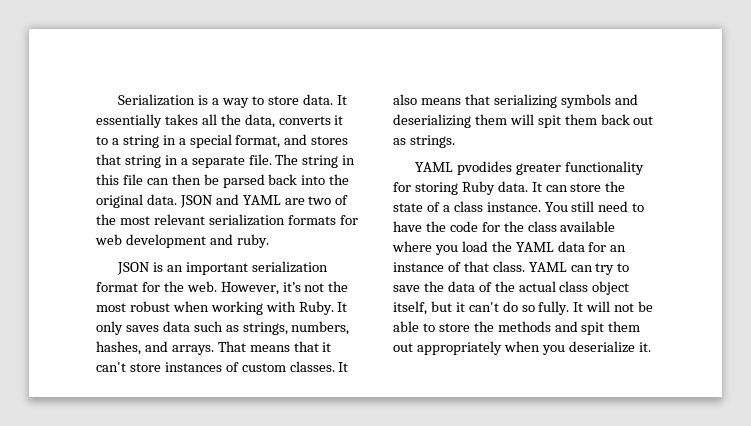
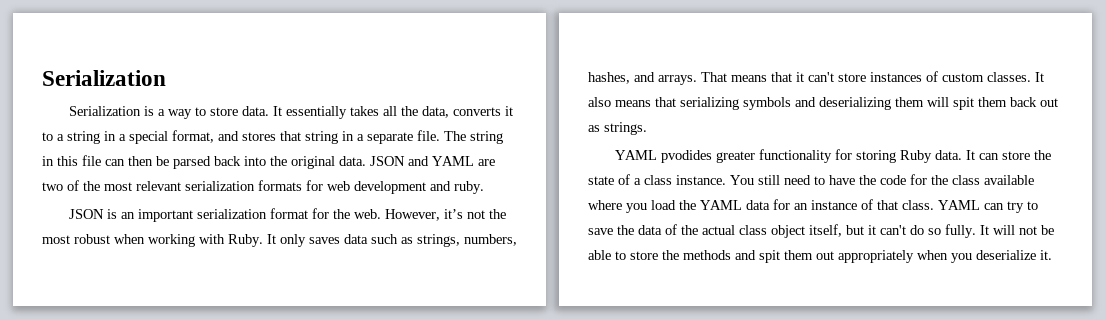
[118,94,196,106] Serialization -> [42,70,166,86] [68,106,141,116] Serialization // Serialization

